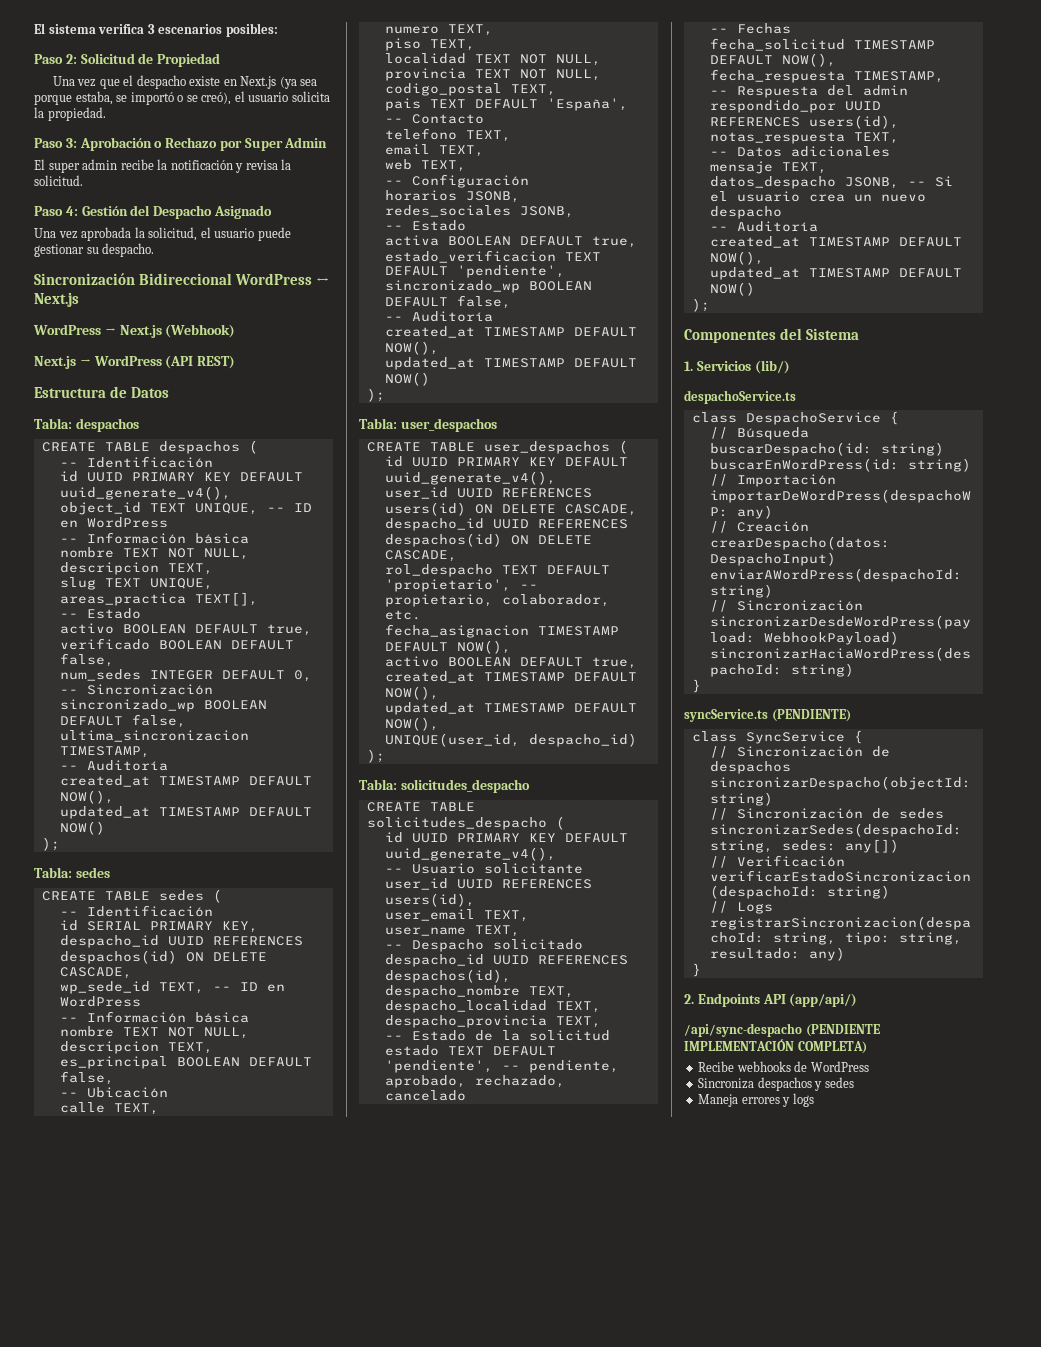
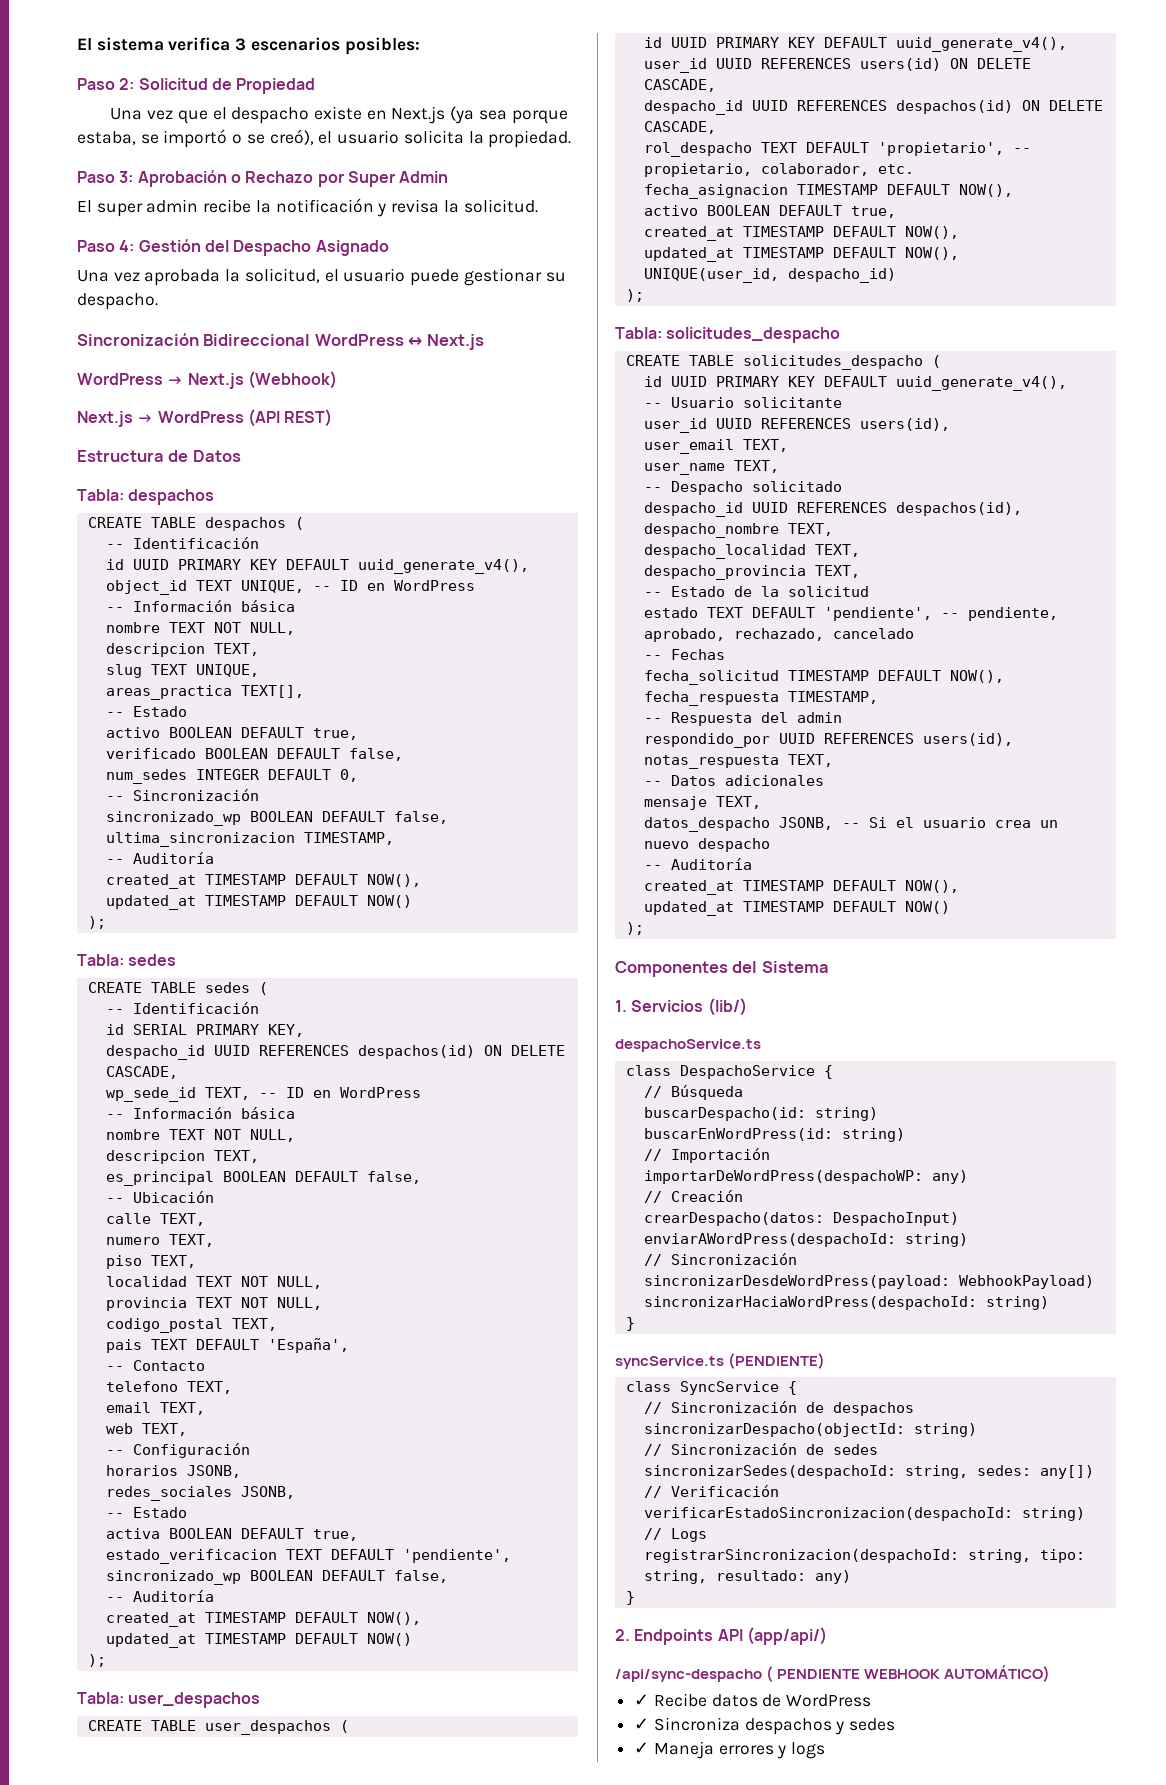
[805,1024,880,1037] [684,1039,867,1054] [698,1061,791,1072] (PENDIENTE IMPLEMENTACIÓN COMPLETA) // Recibe webhooks -> [766,1665,1051,1682] [634,1693,758,1707] ( PENDIENTE WEBHOOK AUTOMÁTICO) // ✓ Recibe datos
(869, 1066) none -> [634,1718,650,1730] ✓
(854, 1082) none -> [634,1742,650,1754] ✓

